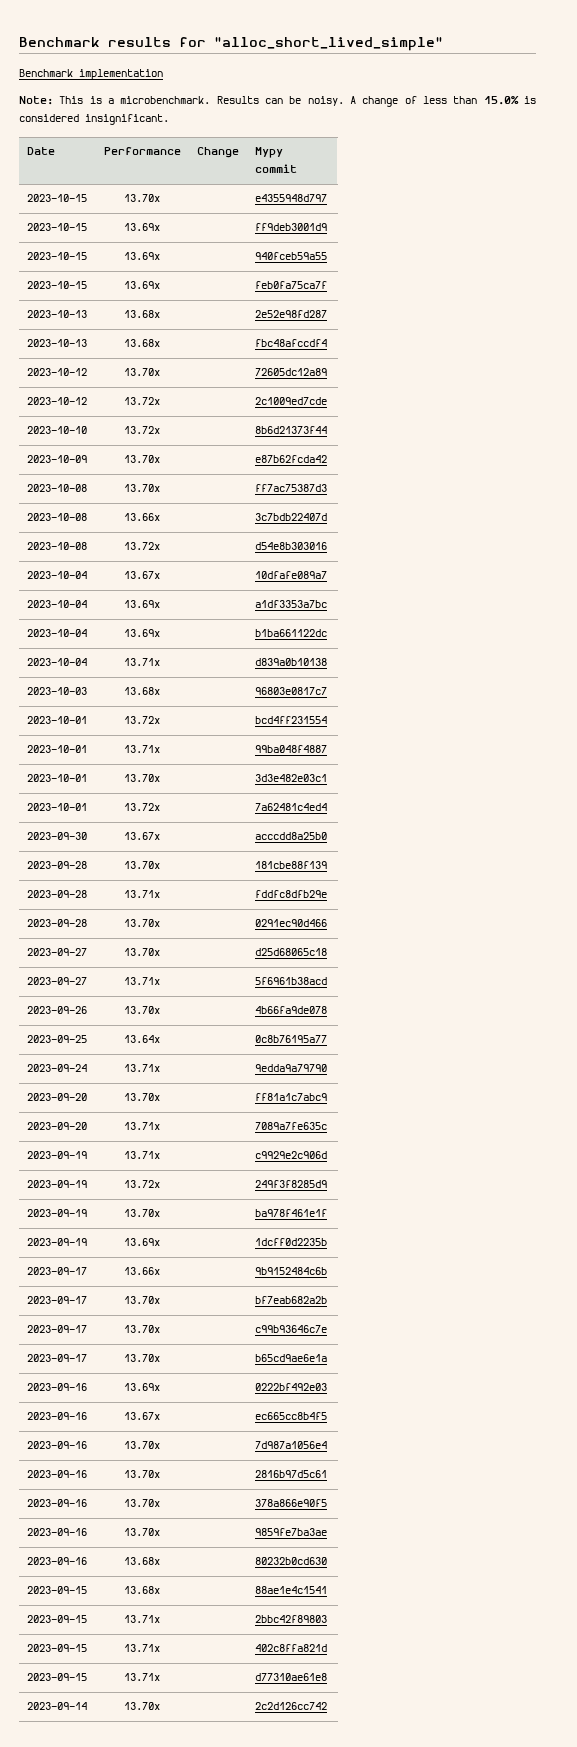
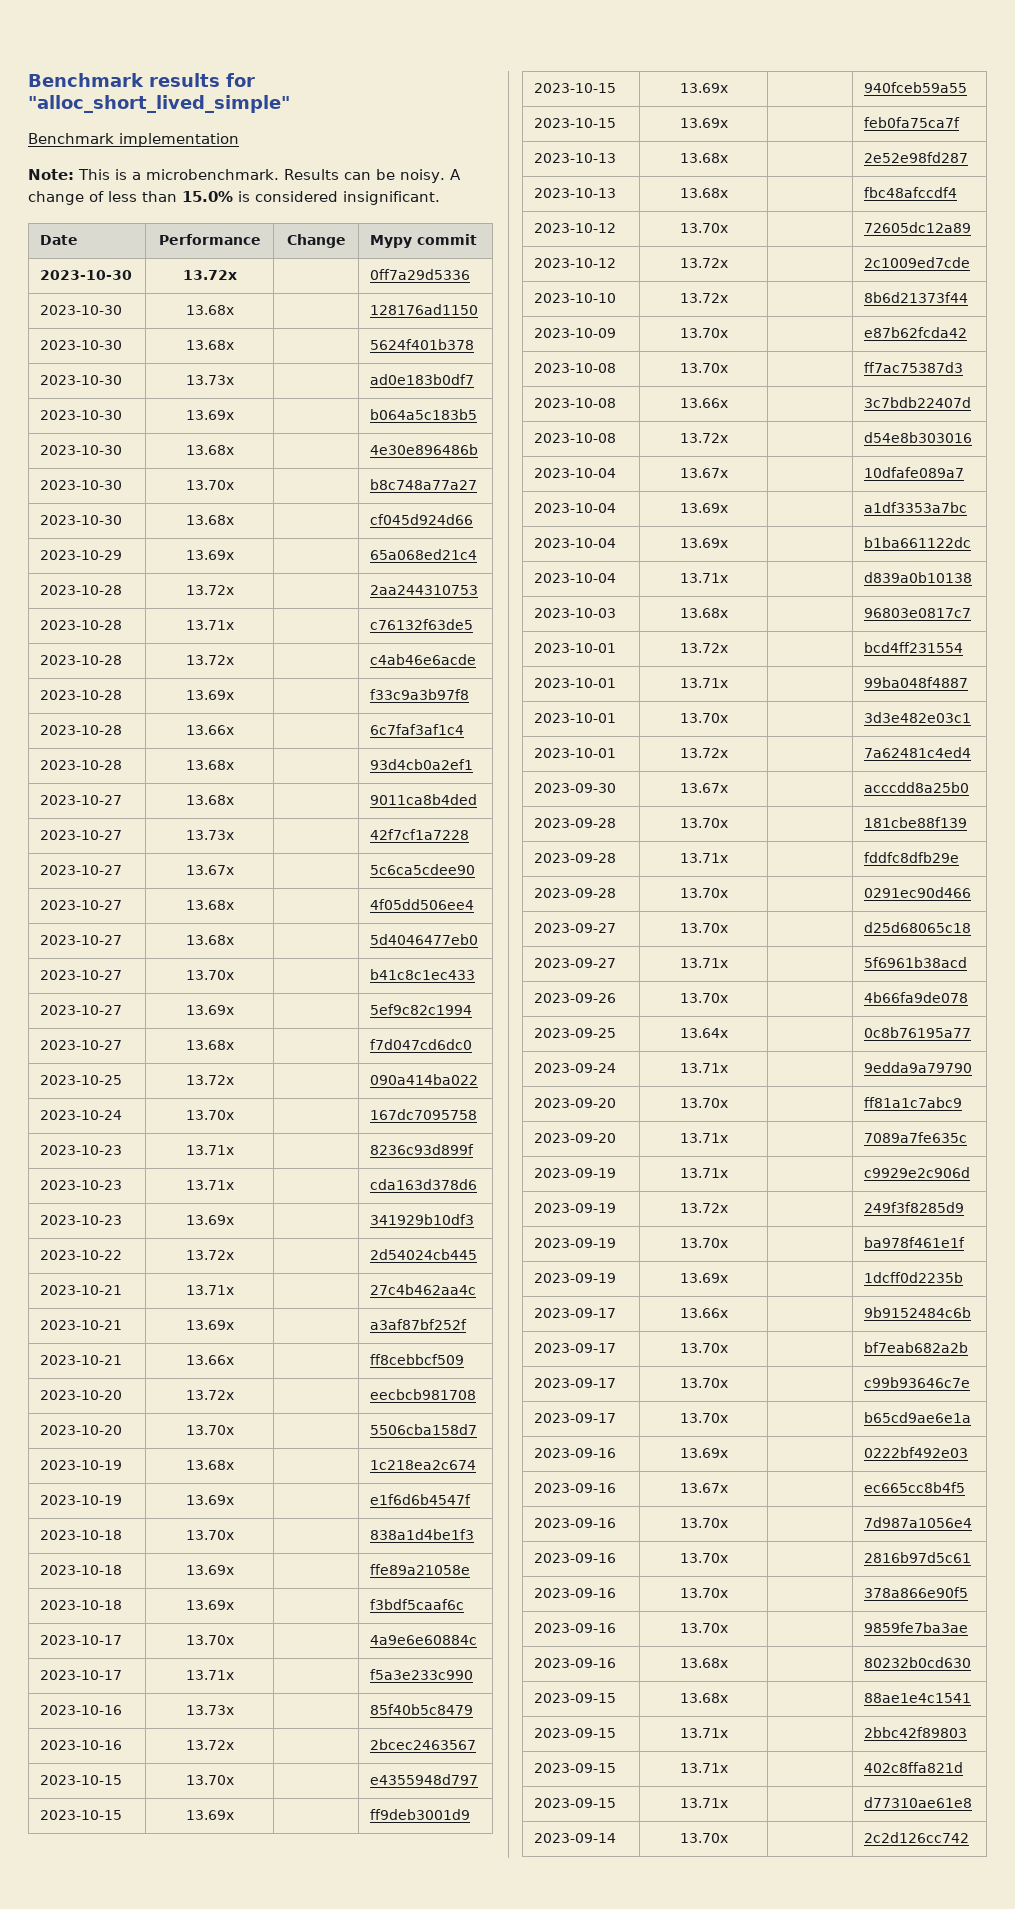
(297, 168) none -> [39,270,132,280] [182,270,237,280] [369,269,470,280] [39,305,122,315] [185,305,234,315] [369,304,478,315] [39,340,122,350] [185,340,234,350] [369,339,474,350] [39,375,122,385] [185,375,234,385] [369,374,474,385] [39,410,122,420] [185,410,234,420] [369,409,477,420] [39,445,122,455] [185,445,234,455] [369,444,478,455] [39,480,122,490] [185,480,234,490] [369,479,477,490] [39,515,122,525] [185,515,234,525] [369,514,473,525] [39,550,122,560] [185,550,234,560] [369,549,477,560] [39,585,122,595] [185,585,234,595] [369,585,478,595] [39,620,122,630] [185,620,234,630] [369,619,473,630] [39,655,122,665] [185,655,234,665] [369,654,476,665] [39,690,122,700] [185,690,234,700] [369,689,469,700] [39,725,122,735] [185,725,234,735] [369,724,464,735] [39,760,122,770] [185,760,234,770] [369,759,473,770] [39,795,122,805] [185,795,234,805] [369,794,477,805] [39,830,122,840] [185,830,234,840] [369,829,469,840] [39,865,122,875] [185,865,234,875] [369,864,475,875] [39,900,122,910] [185,900,234,910] [369,899,474,910] [39,935,122,945] [185,935,234,945] [369,934,478,945] [39,970,122,980] [185,970,234,980] [369,969,475,980] [39,1005,122,1015] [185,1005,234,1015] [369,1004,472,1015] [39,1040,122,1050] [185,1040,234,1050] [369,1039,472,1050] [39,1075,122,1085] [185,1075,234,1085] [369,1074,478,1085] [39,1110,122,1120] [185,1110,234,1120] [369,1109,477,1120] [39,1145,122,1155] [185,1145,234,1155] [369,1144,474,1155] [39,1180,122,1190] [185,1180,234,1190] [369,1179,477,1190] [39,1215,122,1225] [185,1215,234,1225] [369,1214,474,1225] [39,1250,122,1260] [185,1250,234,1260] [369,1249,477,1260] [39,1285,122,1295] [185,1285,234,1295] [369,1284,476,1295] [39,1320,122,1330] [185,1320,234,1330] [369,1319,467,1330] [39,1355,122,1365] [185,1355,234,1365] [369,1354,464,1365] [39,1390,122,1400] [185,1390,234,1400] [369,1389,476,1400] [39,1425,122,1435] [185,1425,234,1435] [369,1424,477,1435] [39,1460,122,1470] [185,1460,234,1470] [369,1460,476,1470] [39,1495,122,1505] [185,1495,234,1505] [369,1494,471,1505] [39,1530,122,1540] [185,1530,234,1540] [369,1529,474,1540] [39,1565,122,1575] [185,1565,234,1575] [369,1564,470,1575] [39,1600,122,1610] [185,1600,234,1610] [369,1599,464,1610] [39,1635,122,1645] [185,1635,234,1645] [369,1635,477,1645] [39,1670,122,1680] [185,1670,234,1680] [369,1669,473,1680] [39,1705,122,1715] [185,1705,234,1715] [369,1704,473,1715] [39,1740,122,1750] [185,1740,234,1750] [369,1739,476,1750] // 2023-10-30 | 13.72x | | 0ff7a29d5336 // 2023-10-30 | 13.68x | | 128176ad1150 // 2023-10-30 | 13.68x | | 5624f401b378 // 2023-10-30 | 13.73x | | ad0e183b0df7 // 2023-10-30 | 13.69x | | b064a5c183b5 // 2023-10-30 | 13.68x | | 4e30e896486b // 2023-10-30 | 13.70x | | b8c748a77a27 // 2023-10-30 | 13.68x | | cf045d924d66 // 2023-10-29 | 13.69x | | 65a068ed21c4 // 2023-10-28 | 13.72x | | 2aa244310753 // 2023-10-28 | 13.71x | | c76132f63de5 // 2023-10-28 | 13.72x | | c4ab46e6acde // 2023-10-28 | 13.69x | | f33c9a3b97f8 // 2023-10-28 | 13.66x | | 6c7faf3af1c4 // 2023-10-28 | 13.68x | | 93d4cb0a2ef1 // 2023-10-27 | 13.68x | | 9011ca8b4ded // 2023-10-27 | 13.73x | | 42f7cf1a7228 // 2023-10-27 | 13.67x | | 5c6ca5cdee90 // 2023-10-27 | 13.68x | | 4f05dd506ee4 // 2023-10-27 | 13.68x | | 5d4046477eb0 // 2023-10-27 | 13.70x | | b41c8c1ec433 // 2023-10-27 | 13.69x | | 5ef9c82c1994 // 2023-10-27 | 13.68x | | f7d047cd6dc0 // 2023-10-25 | 13.72x | | 090a414ba022 // 2023-10-24 | 13.70x | | 167dc7095758 // 2023-10-23 | 13.71x | | 8236c93d899f // 2023-10-23 | 13.71x | | cda163d378d6 // 2023-10-23 | 13.69x | | 341929b10df3 // 2023-10-22 | 13.72x | | 2d54024cb445 // 2023-10-21 | 13.71x | | 27c4b462aa4c // 2023-10-21 | 13.69x | | a3af87bf252f // 2023-10-21 | 13.66x | | ff8cebbcf509 // 2023-10-20 | 13.72x | | eecbcb981708 // 2023-10-20 | 13.70x | | 5506cba158d7 // 2023-10-19 | 13.68x | | 1c218ea2c674 // 2023-10-19 | 13.69x | | e1f6d6b4547f // 2023-10-18 | 13.70x | | 838a1d4be1f3 // 2023-10-18 | 13.69x | | ffe89a21058e // 2023-10-18 | 13.69x | | f3bdf5caaf6c // 2023-10-17 | 13.70x | | 4a9e6e60884c // 2023-10-17 | 13.71x | | f5a3e233c990 // 2023-10-16 | 13.73x | | 85f40b5c8479 // 2023-10-16 | 13.72x | | 2bcec2463567

